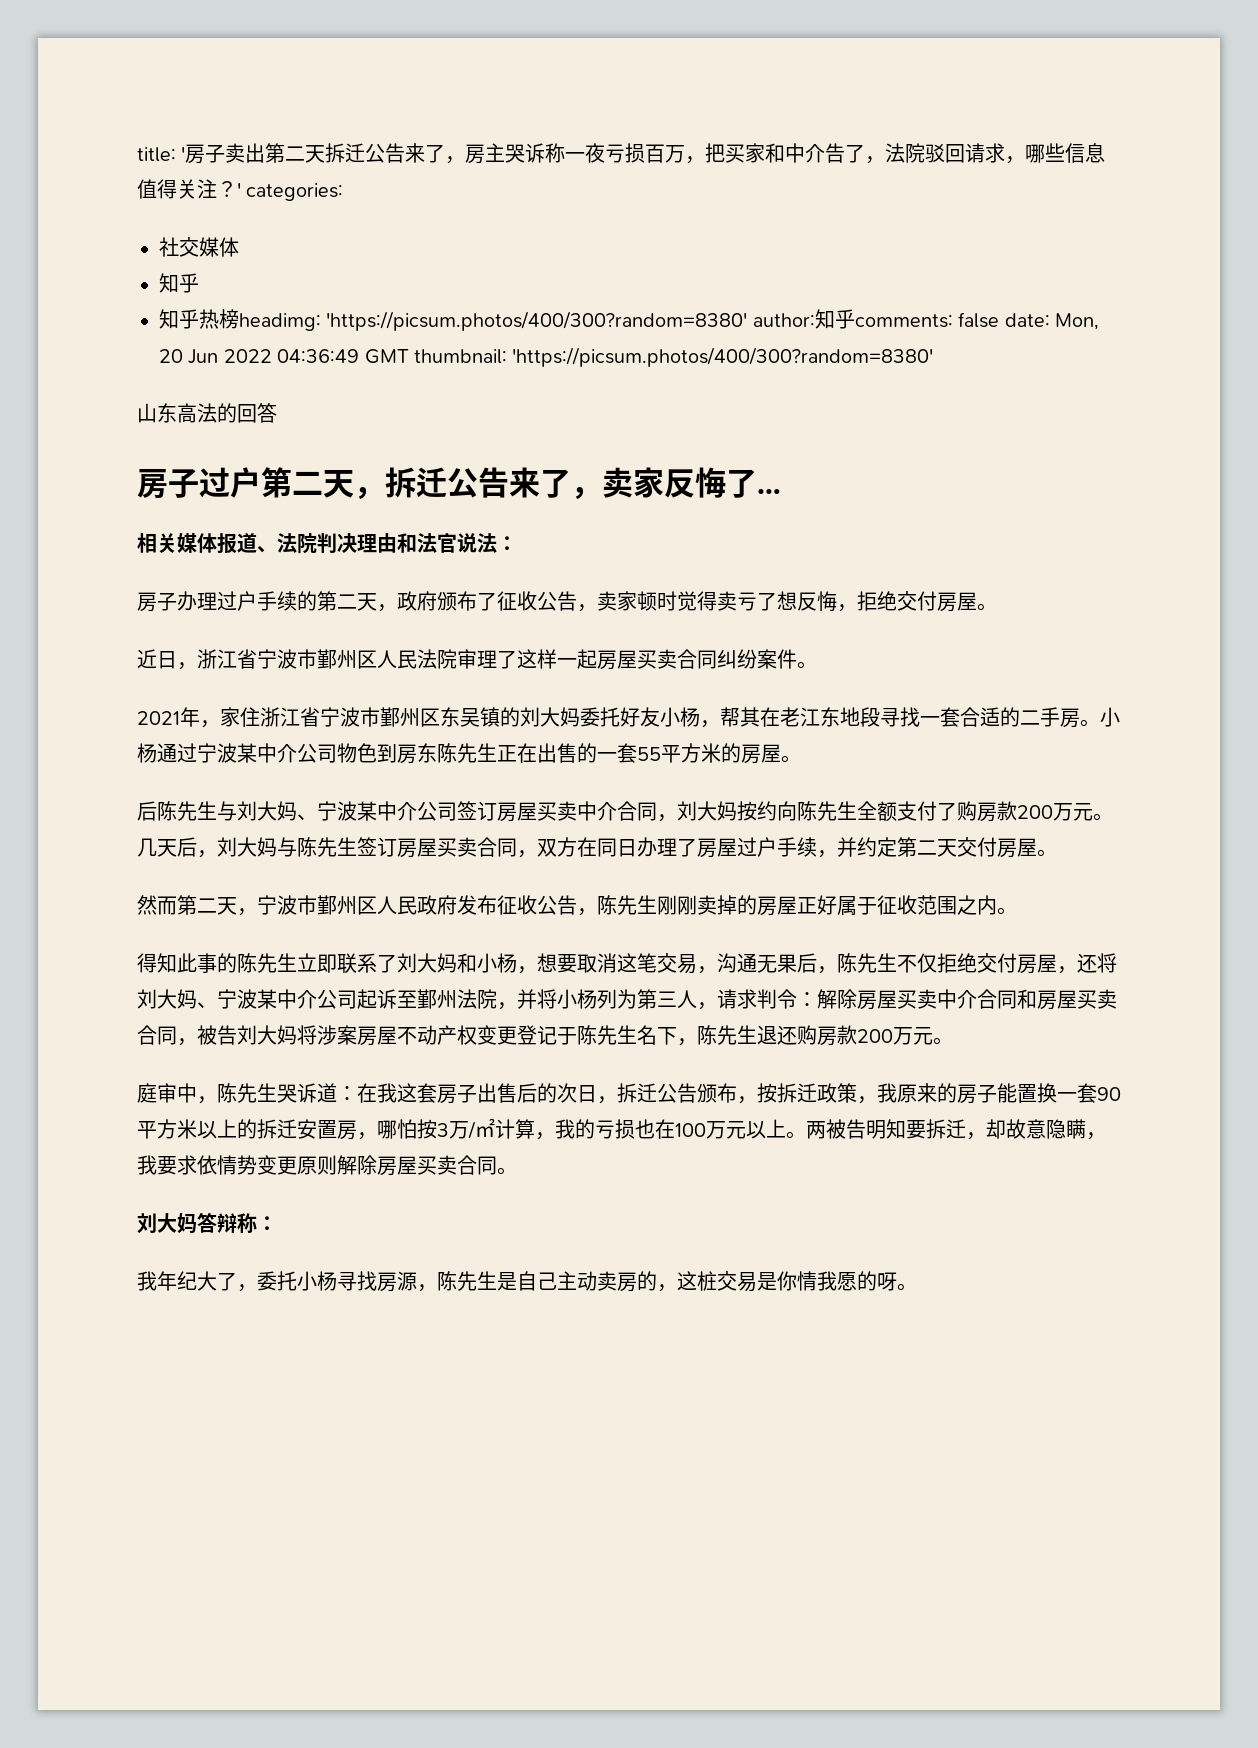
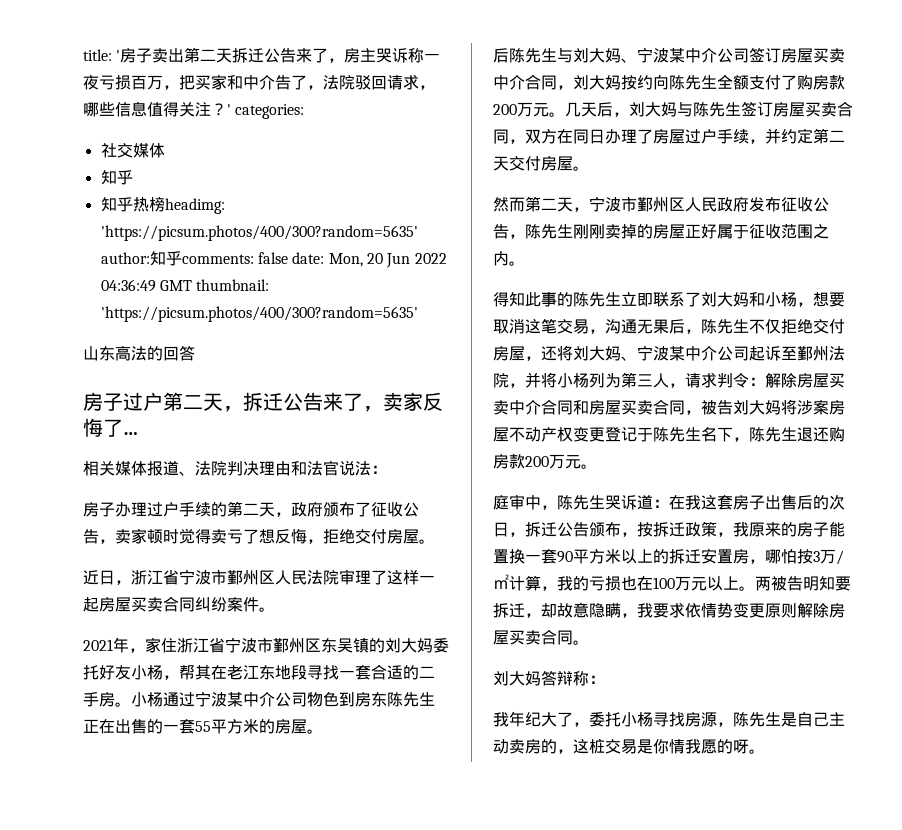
[326,311,748,331] 'https://picsum.photos/400/300?random=8380' -> [100,225,418,241] 'https://picsum.photos/400/300?random=5635'
[512,347,934,367] 'https://picsum.photos/400/300?random=8380' -> [100,306,418,322] 'https://picsum.photos/400/300?random=5635'

